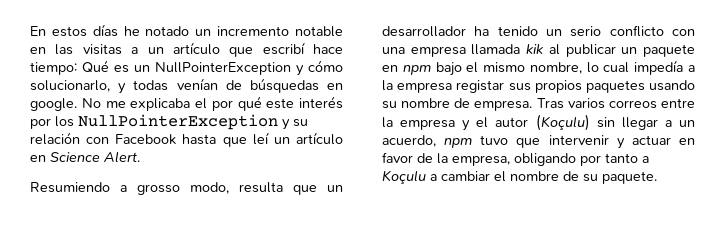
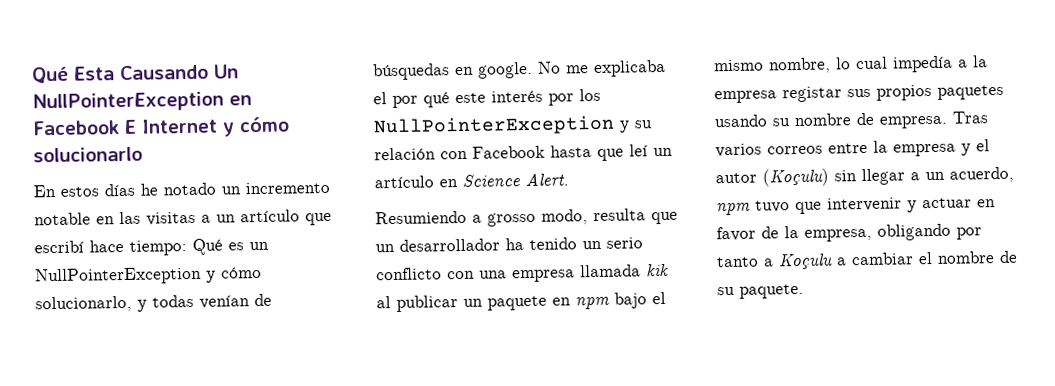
(30, 31) none -> [32,64,239,84] [32,91,252,113] [32,116,290,137] [33,146,143,163] Qué Esta Causando Un NullPointerException en Facebook E Internet y cómo solucionarlo //

